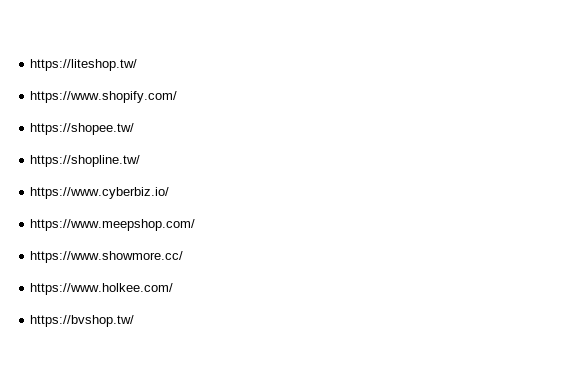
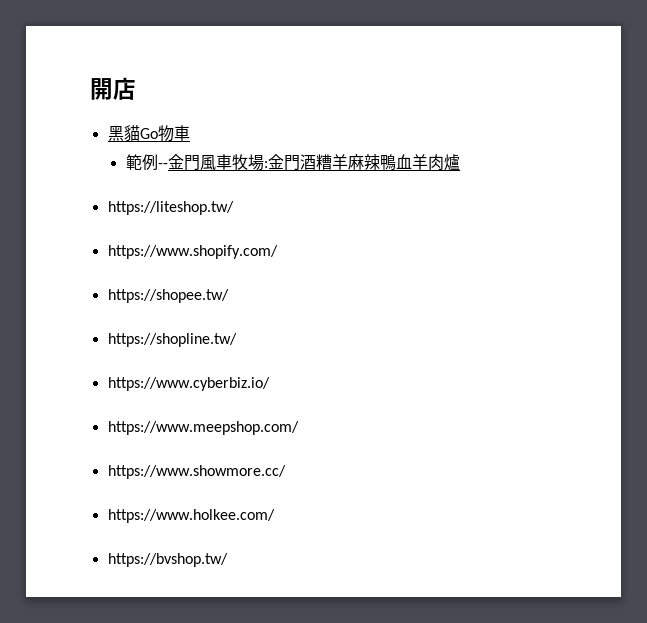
(30, 65) none -> [90,77,136,100] [107,125,190,142] [125,154,460,171] 開店 // 黑貓Go物車 // 範例--金門風車牧場:金門酒糟羊麻辣鴨血羊肉爐 //

